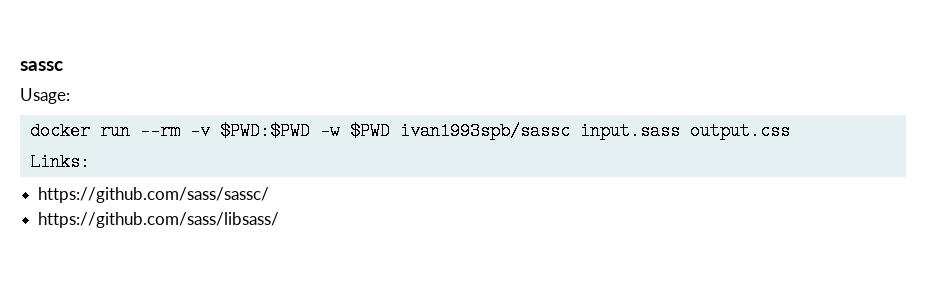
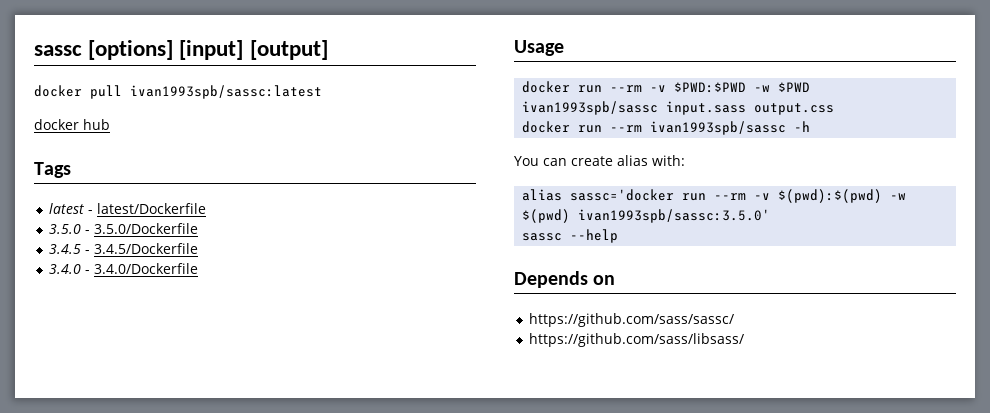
[20,61,63,71] [20,88,70,104] sassc // Usage: -> [34,40,328,60] [34,85,322,99] [34,119,110,130] [34,162,71,178] [48,203,206,214] [48,223,198,234] [48,243,198,254] [48,263,198,274] [514,40,564,56] sassc [options] [input] [output] // docker pull ivan1993spb/sassc:latest // docker hub // Tags // latest - latest/Dockerfile // 3.5.0 - 3.5.0/Dockerfile // 3.4.5 - 3.4.5/Dockerfile // 3.4.0 - 3.4.0/Dockerfile // Usage
[29,153,90,171] Links: -> [522,121,811,135] [514,155,685,166] [522,189,907,203] [522,209,771,223] [522,229,619,243] [514,271,616,288] docker run --rm ivan1993spb/sassc -h // You can create alias with: // alias sassc='docker run --rm -v $(pwd):$(pwd) -w $(pwd) ivan1993spb/sassc:3.5.0' // sassc --help // Depends on

